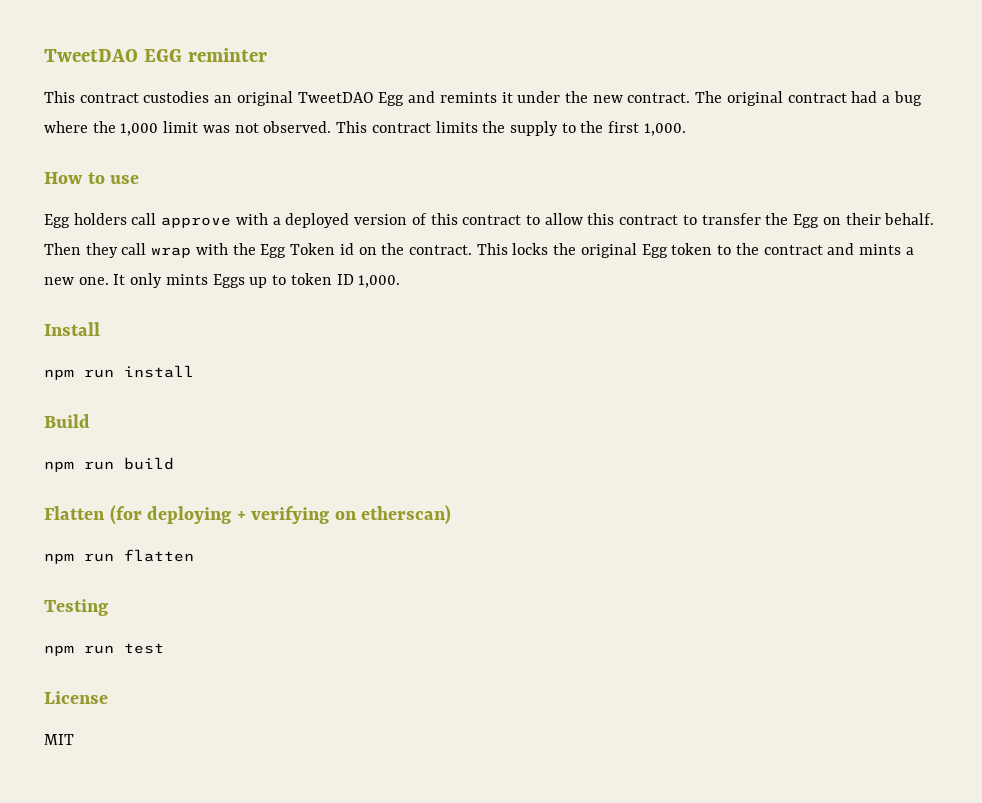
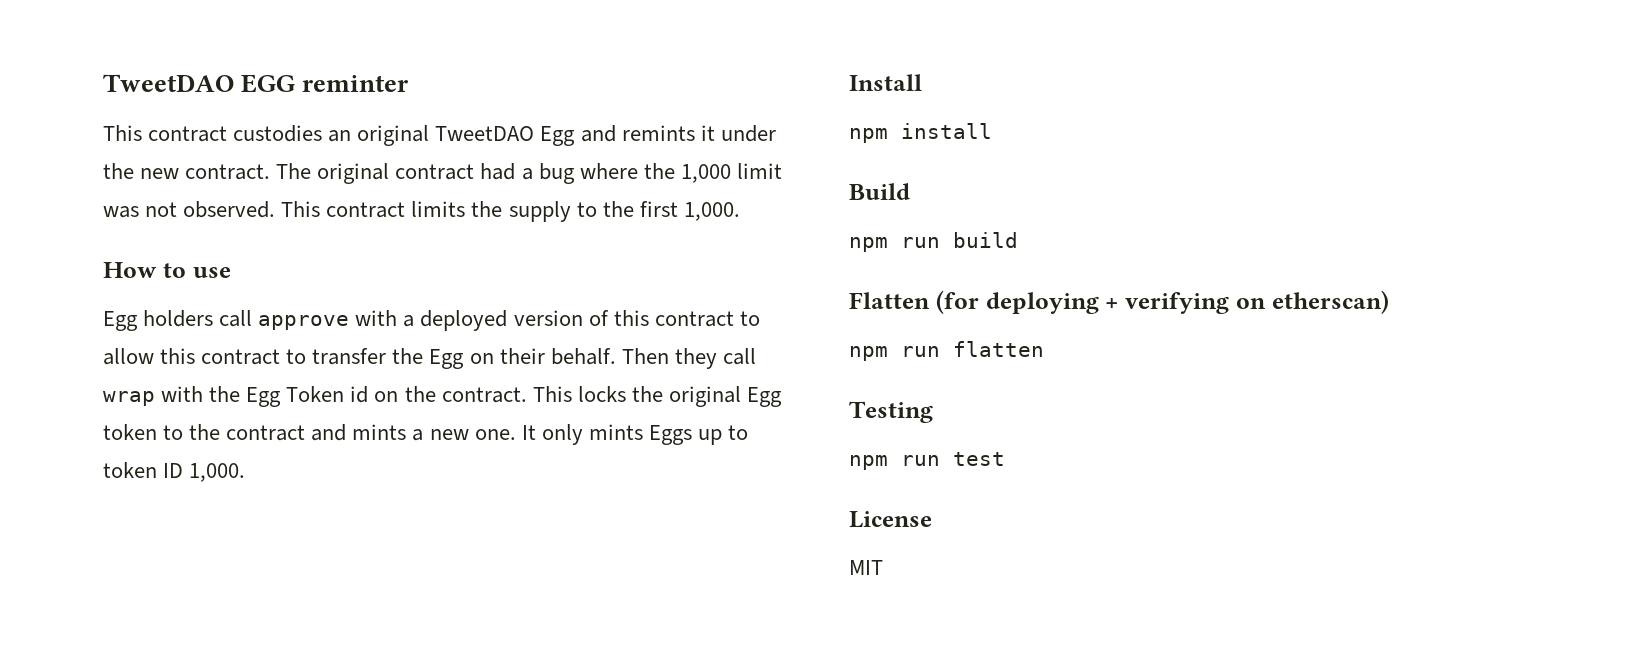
[84,369,114,378] run -> (888, 135) none

